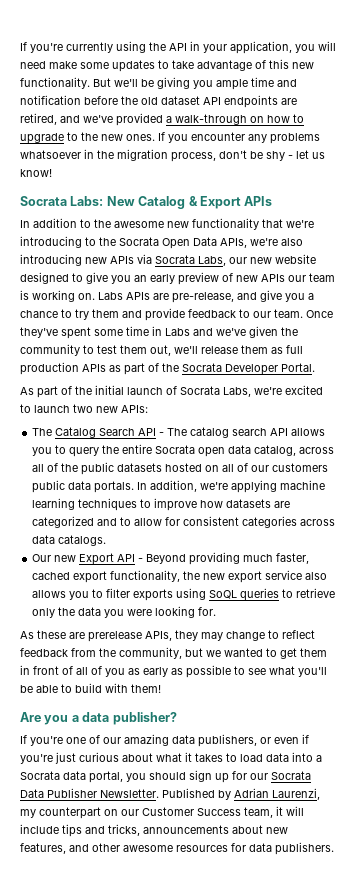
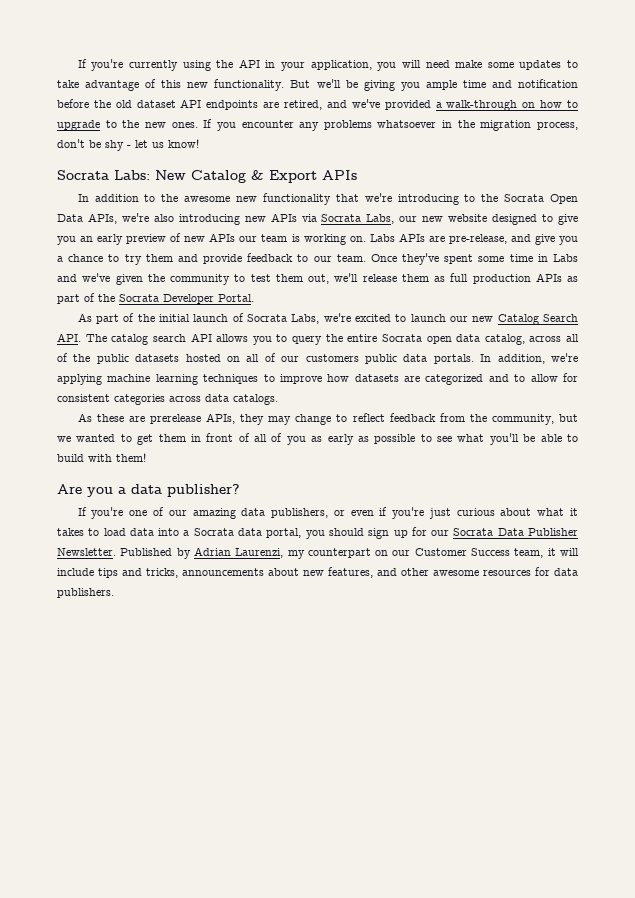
[73,404,148,413] [32,427,165,438] two new APIs: // The Catalog Search API - -> [450,314,579,325] [57,333,81,342] our new Catalog Search API.
[32,552,310,565] [32,570,328,583] [32,588,336,601] [32,606,217,618] // Our new Export API - Beyond providing much faster, cached export functionality, the new export service also allows you to filter exports using SoQL queries to retrieve only the data you were looking for. -> (278, 399) none

